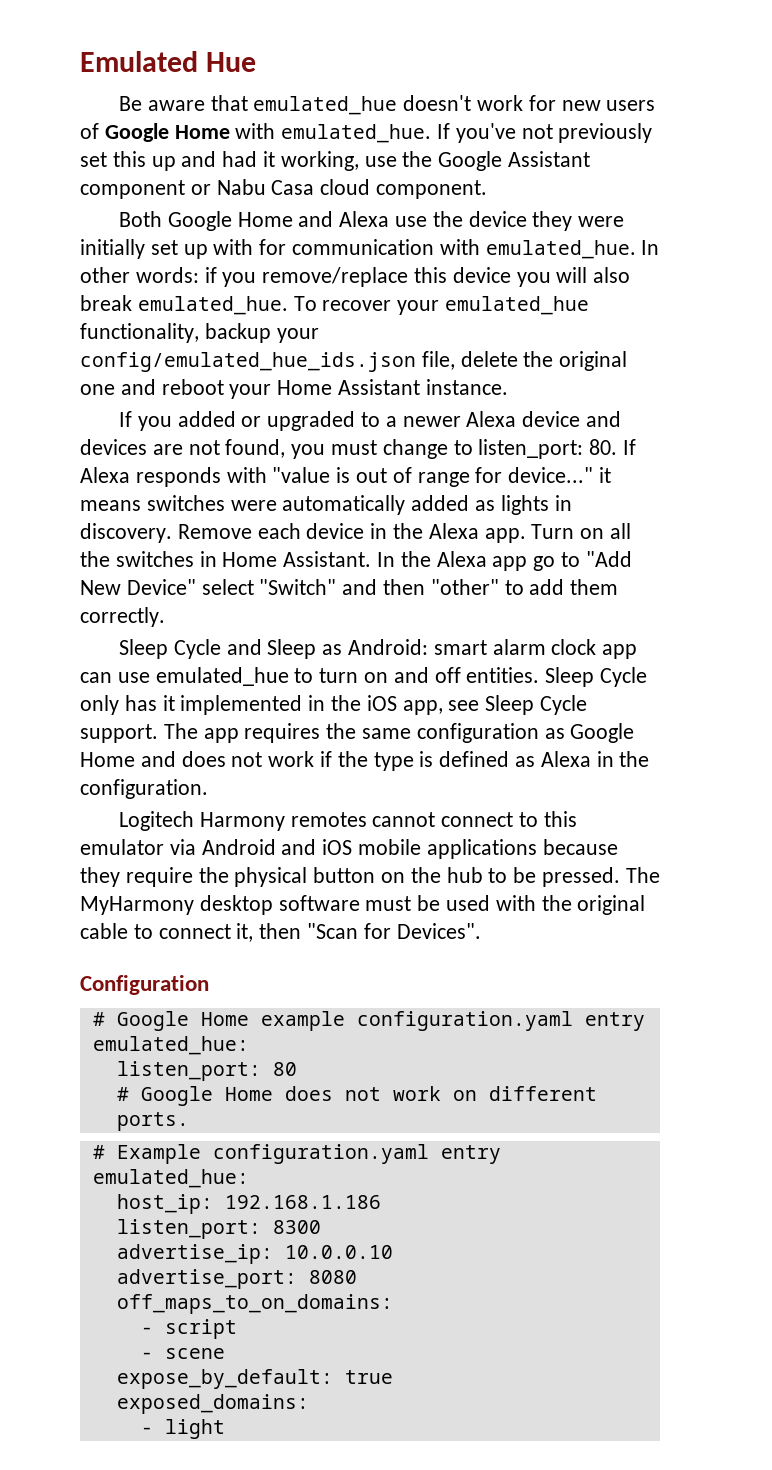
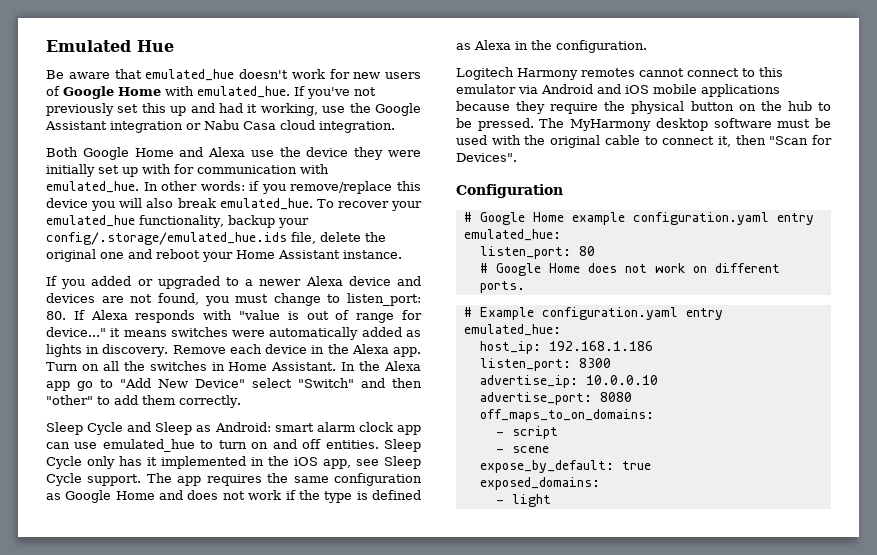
[80,180,185,199] component -> [110,121,183,133] integration
[376,180,488,199] component. -> [319,121,395,133] integration.
[80,352,416,372] config/emulated_hue_ids.json -> [46,232,287,245] config/.storage/emulated_hue.ids

